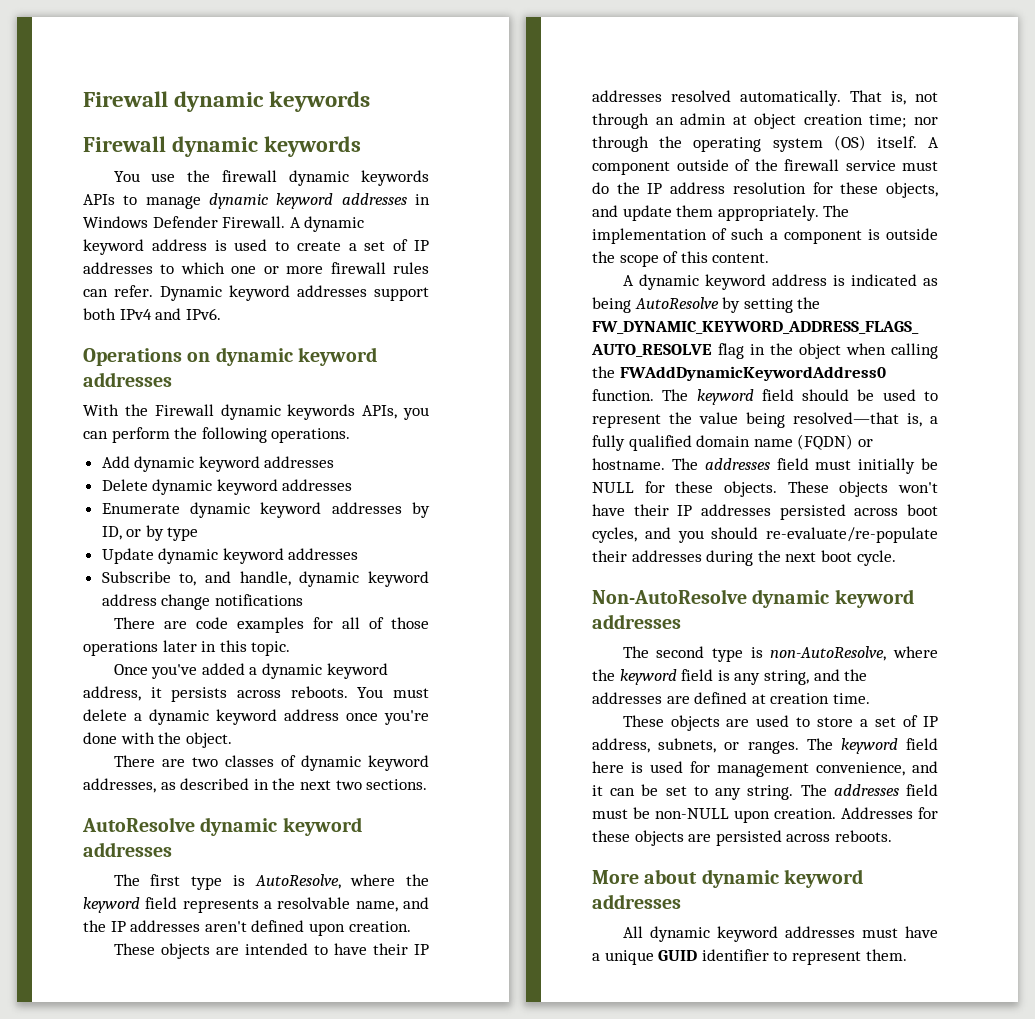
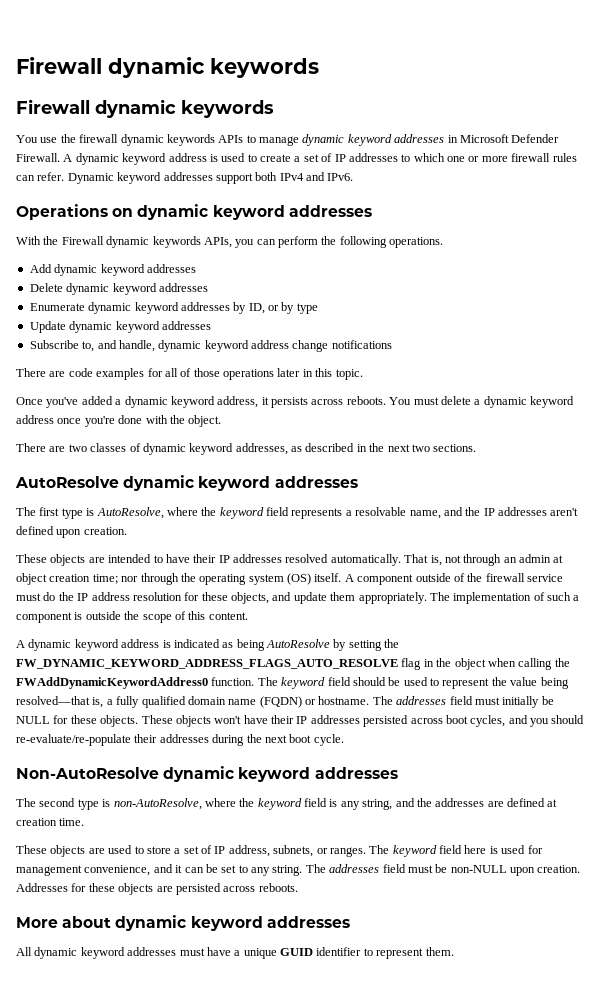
[83,216,148,228] Windows -> [459,134,509,143] Microsoft

